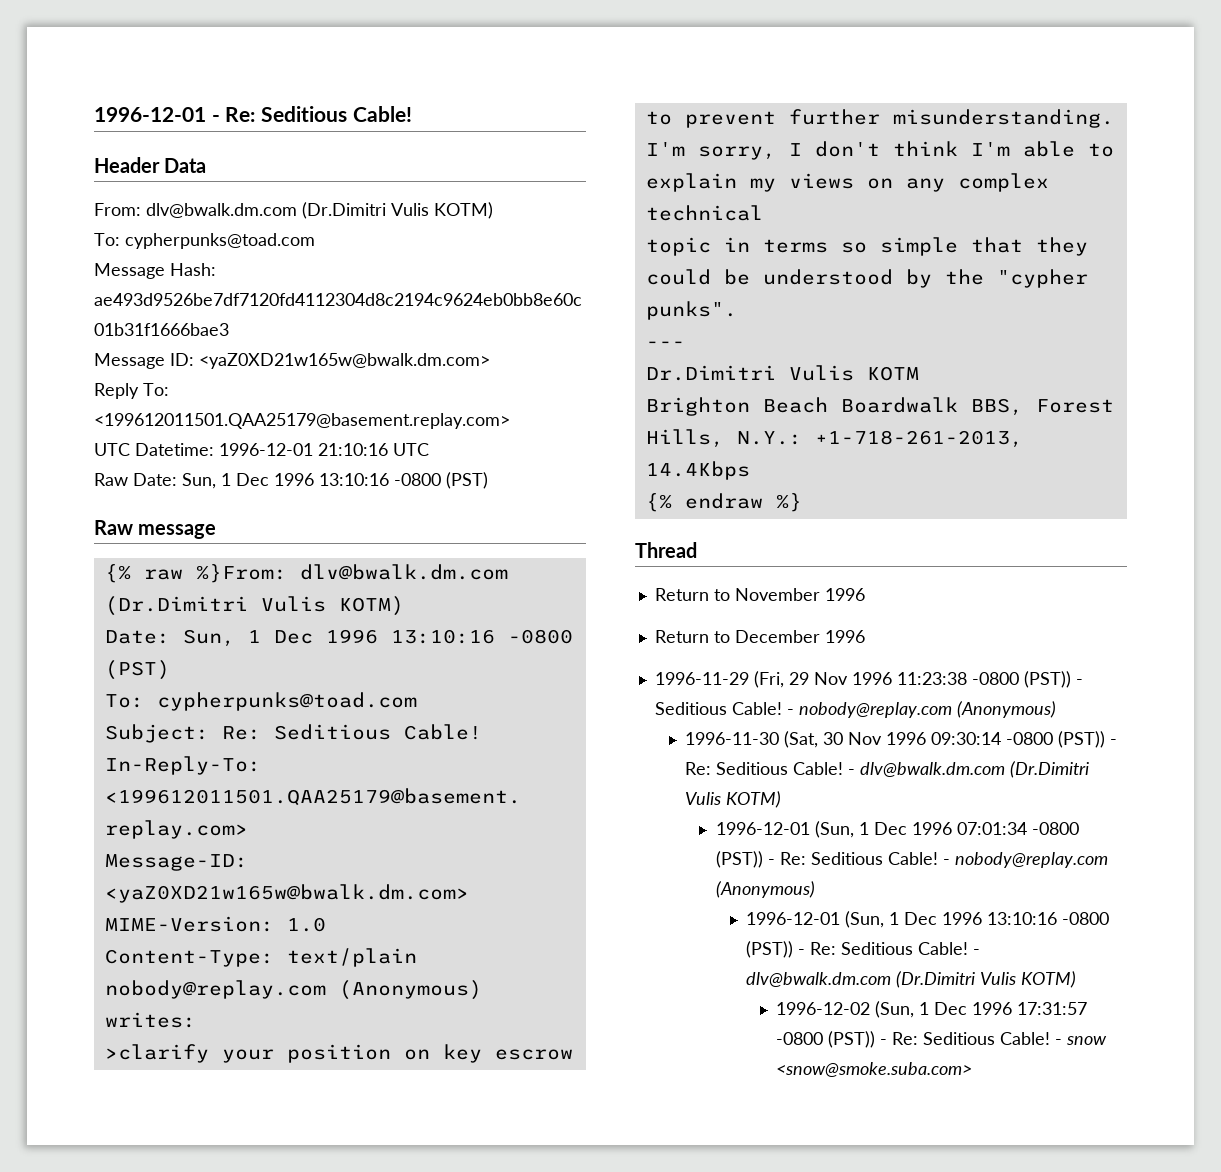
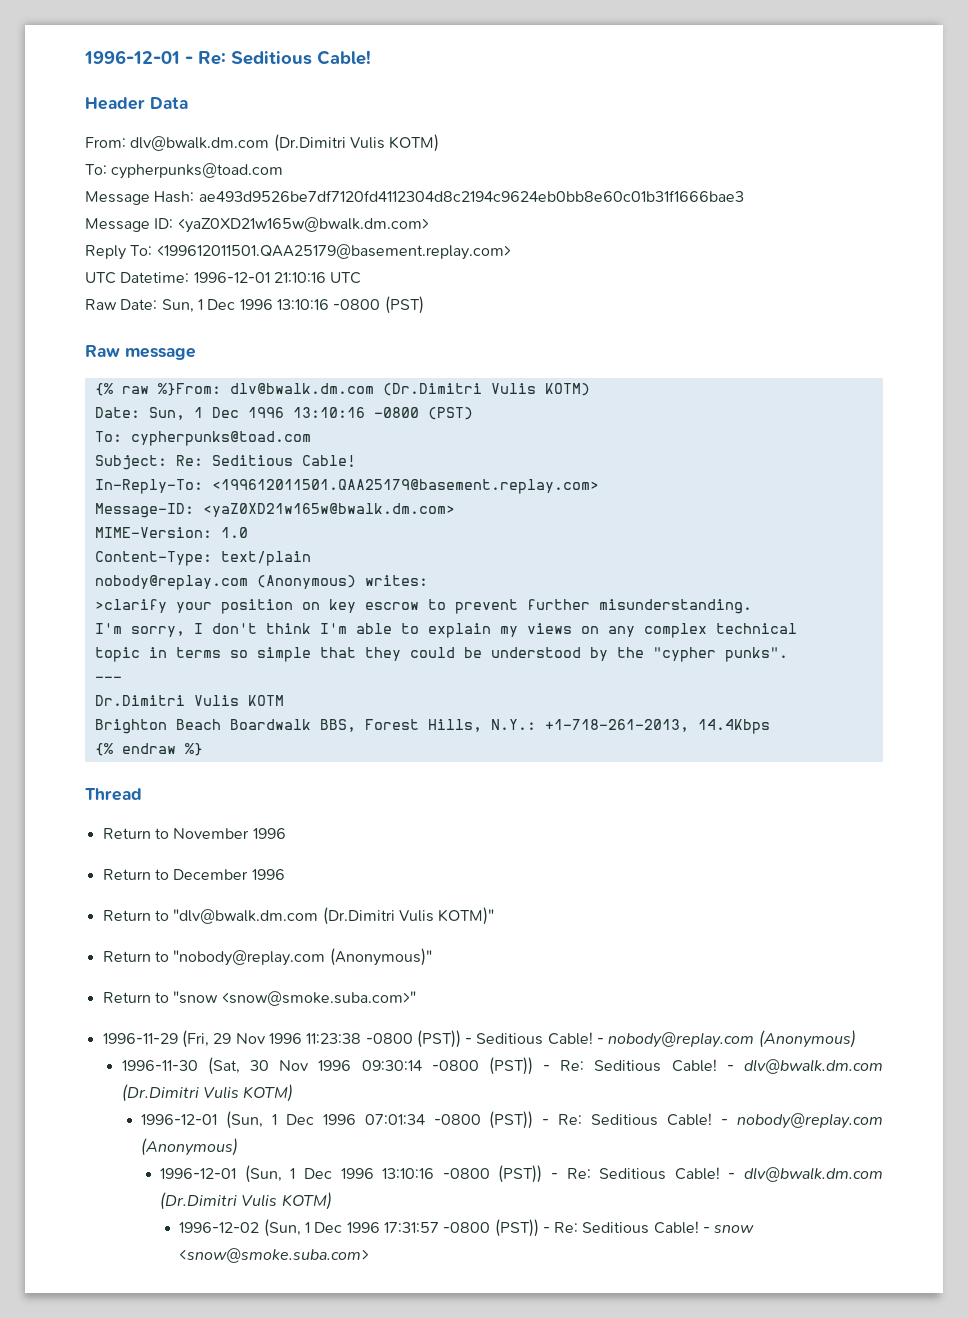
(865, 636) none -> [102,907,495,925] [102,948,432,966] [102,991,416,1006] // Return to "dlv@bwalk.dm.com (Dr.Dimitri Vulis KOTM)" // Return to "nobody@replay.com (Anonymous)" // Return to "snow <snow@smoke.suba.com>"

